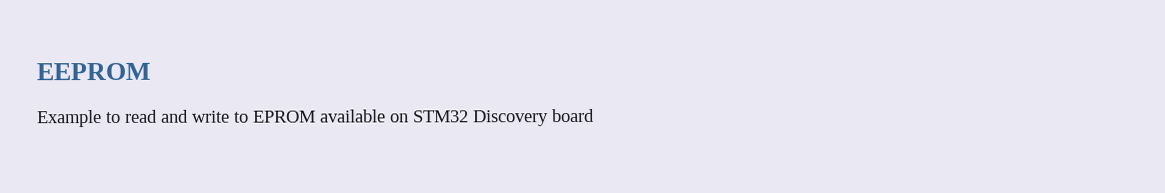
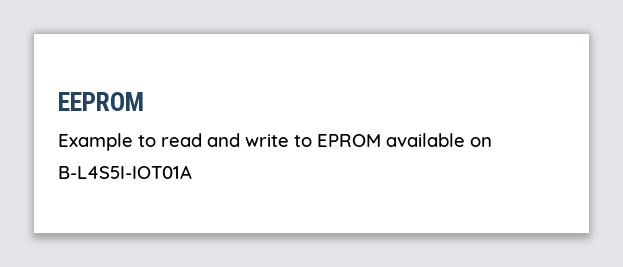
[413,108,595,127] STM32 Discovery board -> [58,165,192,179] B-L4S5I-IOT01A

